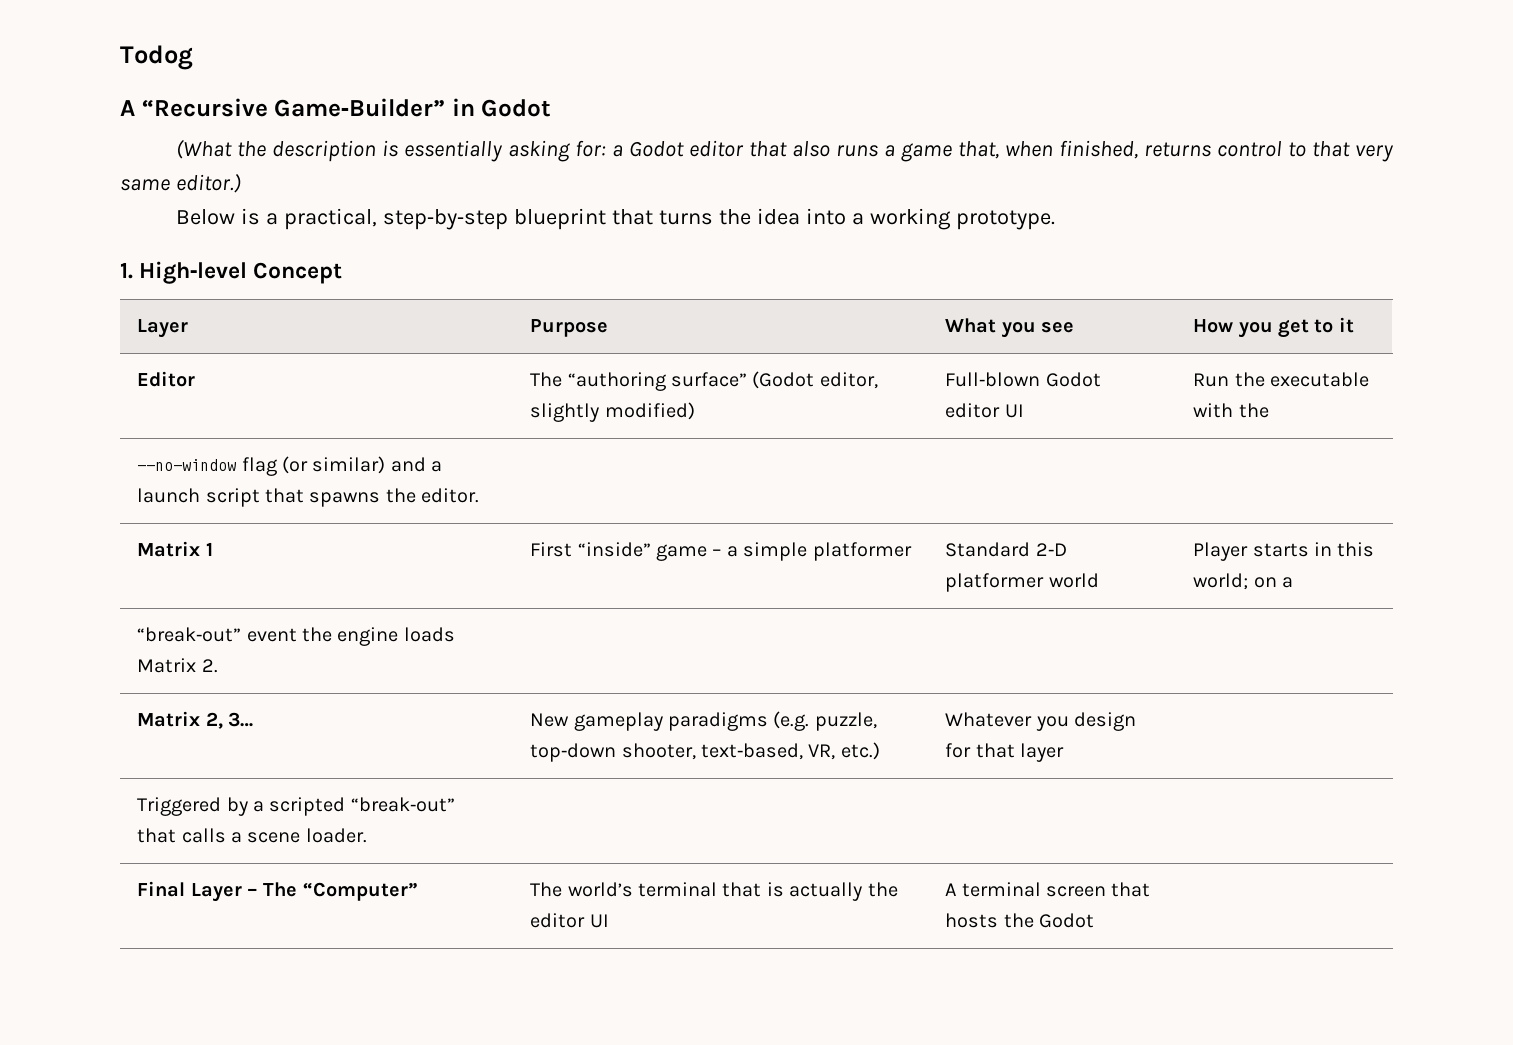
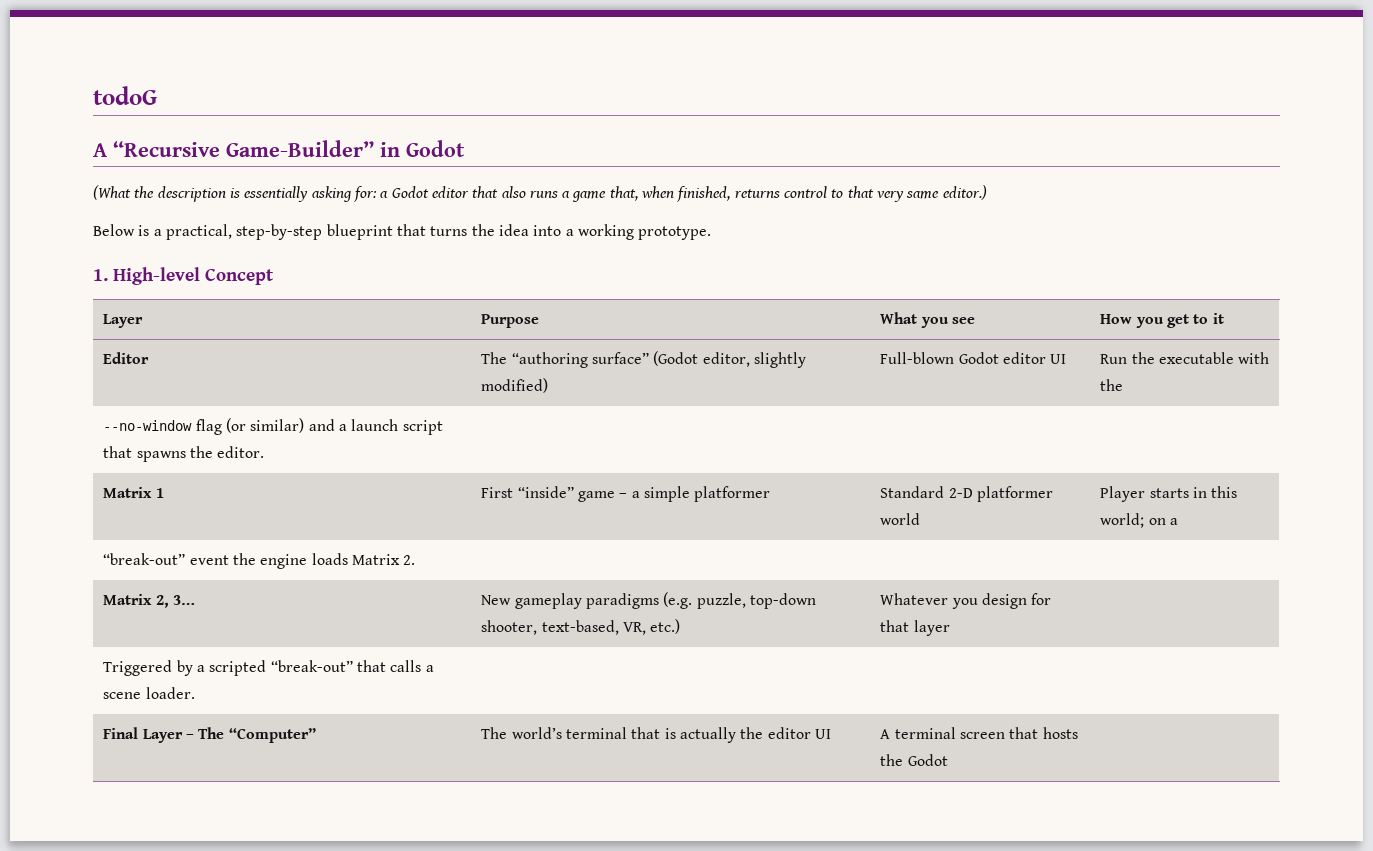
[120,45,193,70] Todog -> [93,86,157,105] todoG

